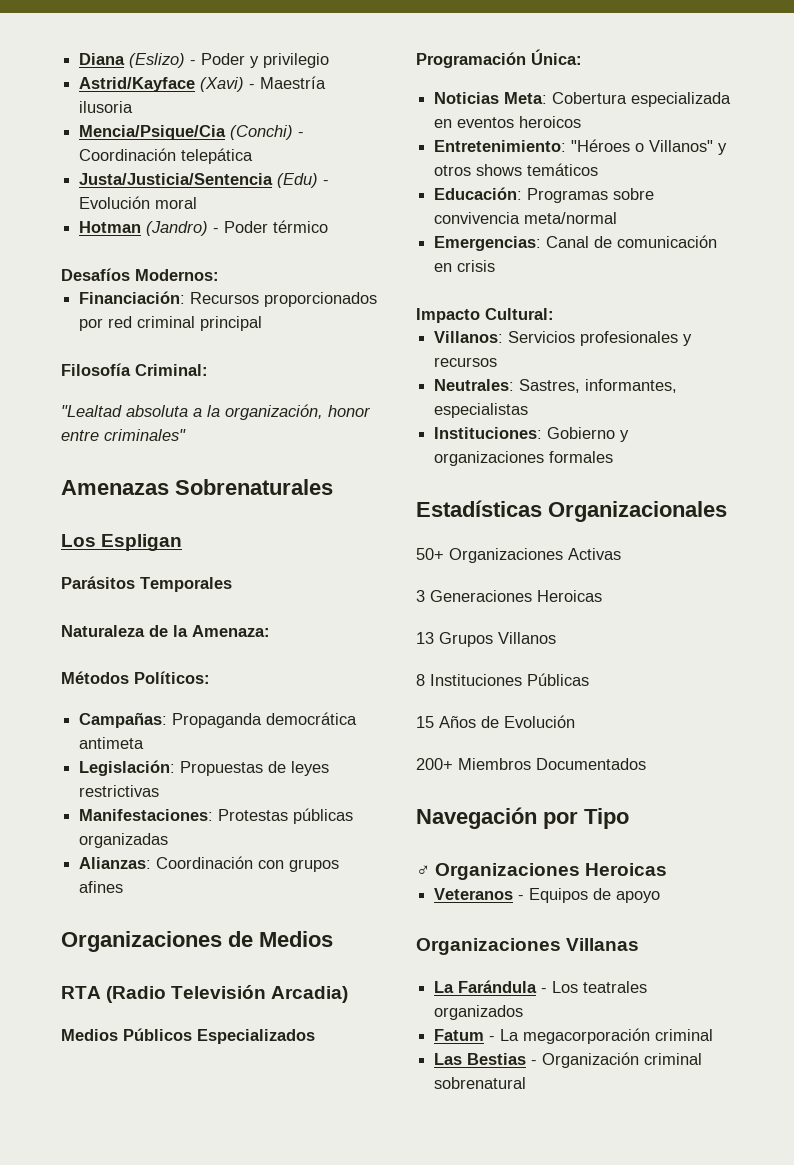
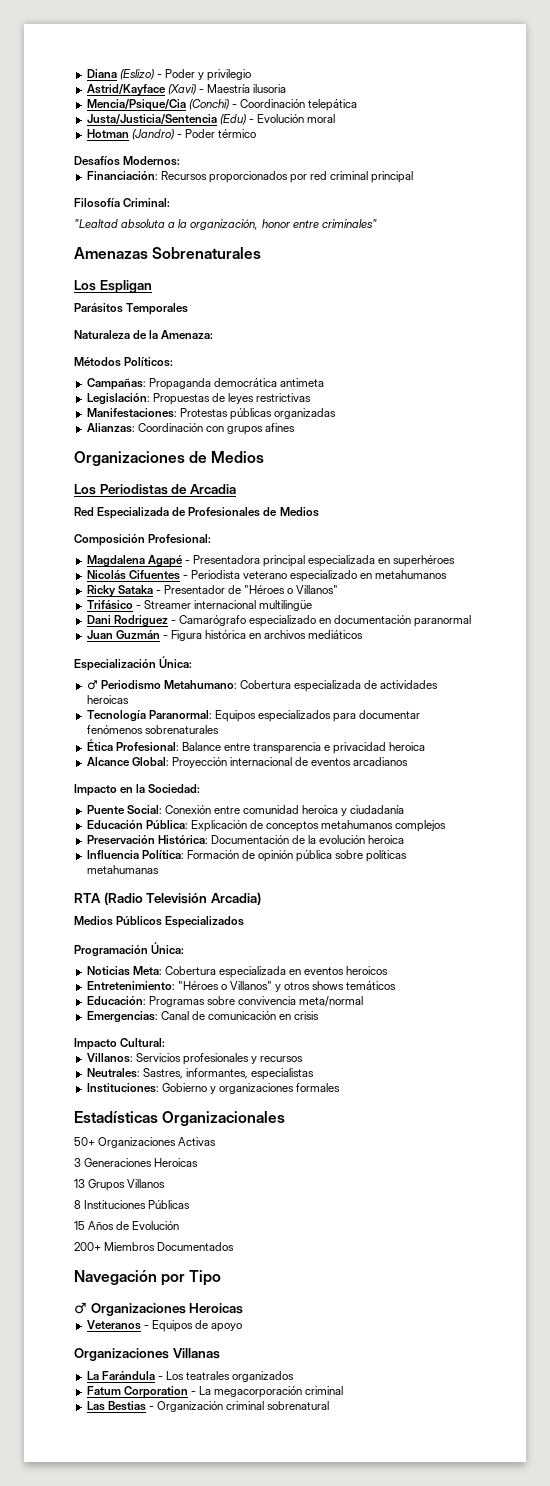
(333, 939) none -> [74,484,236,495] [74,507,319,519] [74,534,212,546] [86,555,456,567] [86,570,448,582] [86,585,339,597] [86,600,313,611] [86,615,472,627] [86,630,364,641] [74,656,193,671] [86,680,439,692] [86,695,129,704] [86,710,421,722] [86,725,219,734] [86,739,426,754] [86,757,409,768] [74,784,201,796] [86,805,405,816] [86,820,447,832] [86,835,405,845] [86,850,408,862] [86,865,159,874] // Los Periodistas de Arcadia // Red Especializada de Profesionales de Medios // Composición Profesional: // Magdalena Agapé - Presentadora principal especializada en superhéroes // Nicolás Cifuentes - Periodista veterano especializado en metahumanos // Ricky Sataka - Presentador de "Héroes o Villanos" // Trifásico - Streamer internacional multilingüe // Dani Rodriguez - Camarógrafo especializado en documentación paranormal // Juan Guzmán - Figura histórica en archivos mediáticos // Especialización Única: // ♂ Periodismo Metahumano: Cobertura especializada de actividades heroicas // Tecnología Paranormal: Equipos especializados para documentar fenómenos sobrenaturales // Ética Profesional: Balance entre transparencia e privacidad heroica // Alcance Global: Proyección internacional de eventos arcadianos // Impacto en la Sociedad: // Puente Social: Conexión entre comunidad heroica y ciudadanía // Educación Pública: Explicación de conceptos metahumanos complejos // Preservación Histórica: Documentación de la evolución heroica // Influencia Política: Formación de opinión pública sobre políticas metahumanas
(485, 1035) none -> [123,1386,188,1398] Corporation

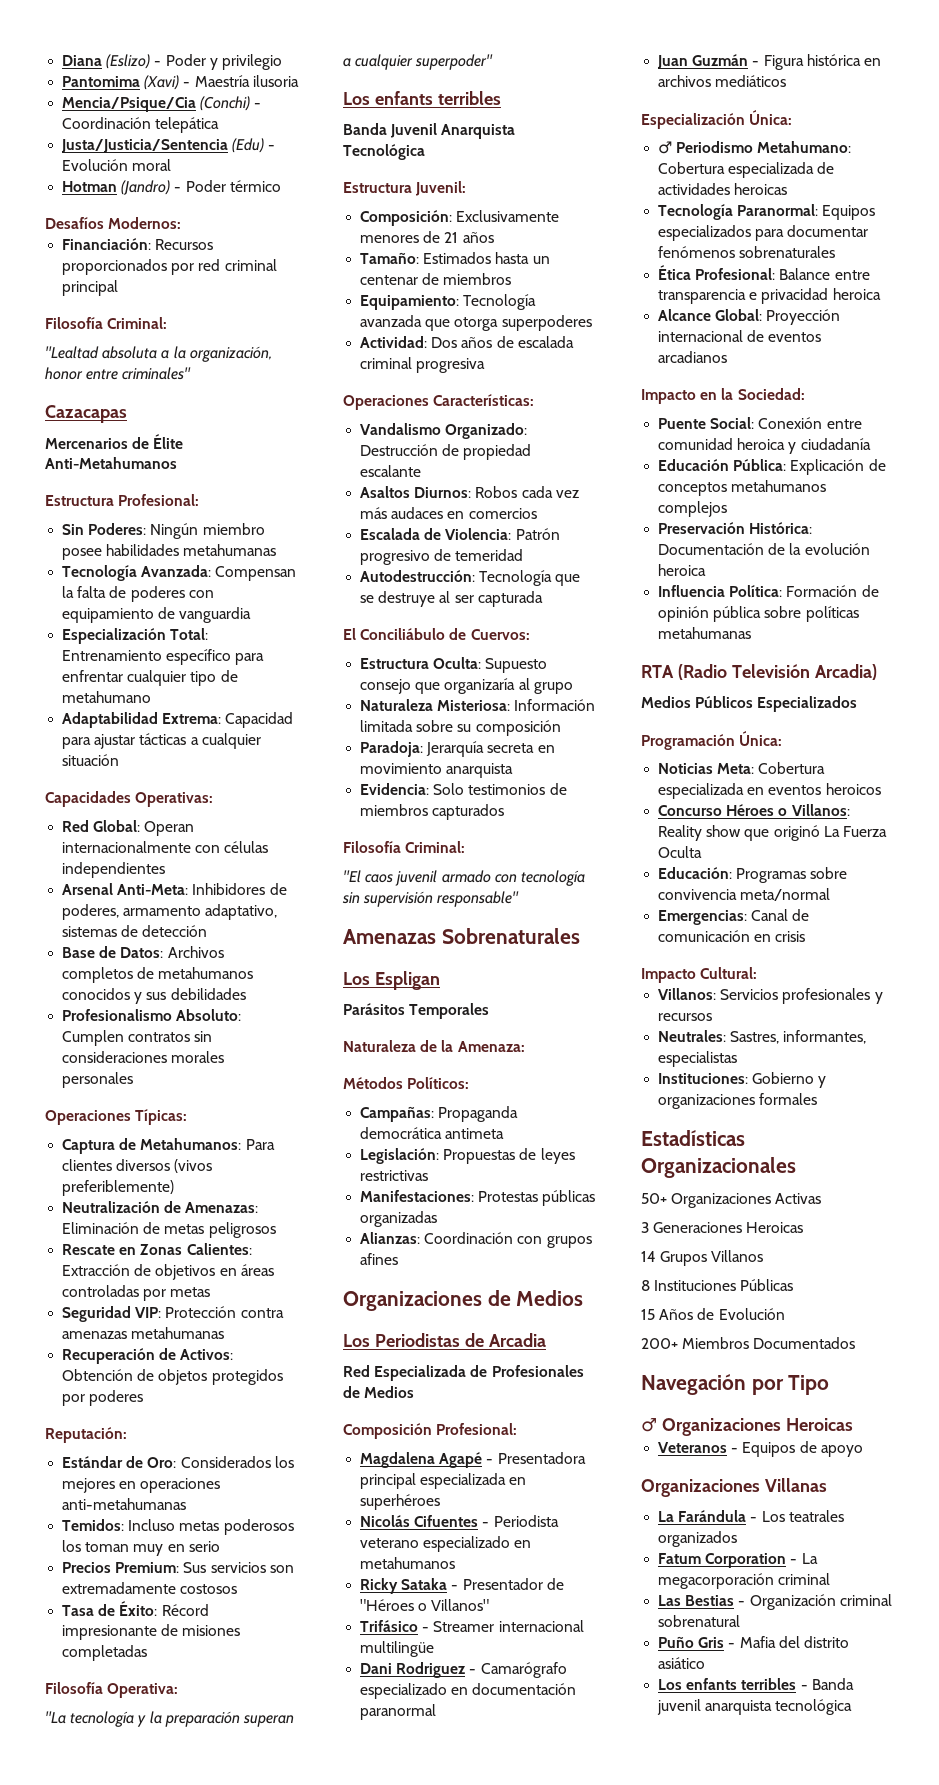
[86,84,166,96] Astrid/Kayface -> [62,76,141,87] Pantomima
(377, 223) none -> [45,405,127,423] [45,434,184,449] [45,457,177,469] [45,494,200,506] [62,523,265,539] [62,544,277,560] [62,565,297,581] [62,586,214,602] [62,607,252,623] [62,628,209,644] [62,649,265,665] [62,670,238,686] [62,691,152,703] [62,712,294,728] [62,733,261,749] [62,754,120,766] [45,791,214,807] [62,820,195,836] [62,841,269,853] [62,862,166,878] [62,883,287,895] [62,904,278,920] [62,925,208,937] [62,946,224,958] [62,967,254,983] [62,988,246,1004] [62,1009,242,1021] [62,1030,213,1046] [62,1051,225,1063] [62,1072,134,1088] [45,1109,188,1125] [62,1138,275,1154] [62,1159,213,1173] [62,1180,175,1196] [62,1201,259,1213] [62,1222,276,1238] [62,1243,252,1255] [62,1264,274,1280] [62,1285,211,1301] [62,1306,284,1322] [62,1327,225,1339] [62,1348,234,1364] [62,1369,283,1385] [62,1390,144,1406] [45,1427,127,1443] [62,1456,294,1468] [62,1478,221,1493] [62,1498,187,1510] [62,1519,294,1535] [62,1540,220,1556] [62,1562,294,1573] [62,1582,238,1594] [62,1601,209,1616] [62,1624,241,1640] [62,1645,148,1661] [45,1682,179,1698] [45,1711,294,1727] [343,54,494,70] [343,91,501,105] [343,123,516,139] [343,144,425,160] [343,181,467,196] [360,210,560,226] [360,231,494,243] [360,252,550,264] [360,273,512,285] [360,294,537,310] [360,315,592,331] [360,336,574,348] [360,357,486,373] [343,394,535,410] [360,423,528,439] [360,444,532,460] [360,465,422,477] [360,486,579,498] [360,507,537,519] [360,528,560,540] [360,549,524,565] [360,570,581,586] [360,591,543,607] [343,628,530,640] [360,657,548,673] [360,678,573,694] [360,699,596,711] [360,720,561,736] [360,741,555,757] [360,763,514,778] [360,783,567,795] [360,804,505,820] [343,841,466,853] [343,870,585,886] [342,891,520,907] // Cazacapas // Mercenarios de Élite Anti-Metahumanos // Estructura Profesional: // Sin Poderes: Ningún miembro posee habilidades metahumanas // Tecnología Avanzada: Compensan la falta de poderes con equipamiento de vanguardia // Especialización Total: Entrenamiento específico para enfrentar cualquier tipo de metahumano // Adaptabilidad Extrema: Capacidad para ajustar tácticas a cualquier situación // Capacidades Operativas: // Red Global: Operan internacionalmente con células independientes // Arsenal Anti-Meta: Inhibidores de poderes, armamento adaptativo, sistemas de detección // Base de Datos: Archivos completos de metahumanos conocidos y sus debilidades // Profesionalismo Absoluto: Cumplen contratos sin consideraciones morales personales // Operaciones Típicas: // Captura de Metahumanos: Para clientes diversos (vivos preferiblemente) // Neutralización de Amenazas: Eliminación de metas peligrosos // Rescate en Zonas Calientes: Extracción de objetivos en áreas controladas por metas // Seguridad VIP: Protección contra amenazas metahumanas // Recuperación de Activos: Obtención de objetos protegidos por poderes // Reputación: // Estándar de Oro: Considerados los mejores en operaciones anti-metahumanas // Temidos: Incluso metas poderosos los toman muy en serio // Precios Premium: Sus servicios son extremadamente costosos // Tasa de Éxito: Récord impresionante de misiones completadas // Filosofía Operativa: // "La tecnología y la preparación superan a cualquier superpoder" // Los enfants terribles // Banda Juvenil Anarquista Tecnológica // Estructura Juvenil: // Composición: Exclusivamente menores de 21 años // Tamaño: Estimados hasta un centenar de miembros // Equipamiento: Tecnología avanzada que otorga superpoderes // Actividad: Dos años de escalada criminal progresiva // Operaciones Características: // Vandalismo Organizado: Destrucción de propiedad escalante // Asaltos Diurnos: Robos cada vez más audaces en comercios // Escalada de Violencia: Patrón progresivo de temeridad // Autodestrucción: Tecnología que se destruye al ser capturada // El Conciliábulo de Cuervos: // Estructura Oculta: Supuesto consejo que organizaría al grupo // Naturaleza Misteriosa: Información limitada sobre su composición // Paradoja: Jerarquía secreta en movimiento anarquista // Evidencia: Solo testimonios de miembros capturados // Filosofía Criminal: // "El caos juvenil armado con tecnología sin supervisión responsable"
[86,981,397,992] Entretenimiento: "Héroes o Villanos" y otros shows temáticos -> [658,804,850,816] [658,825,887,841] [658,846,703,858] Concurso Héroes o Villanos: Reality show que originó La Fuerza Oculta
[74,1179,85,1188] 13 -> [641,1251,656,1262] 14
(330, 1405) none -> [658,1636,849,1648] [658,1657,706,1669] [658,1678,854,1690] [657,1699,853,1715] // Puño Gris - Mafia del distrito asiático // Los enfants terribles - Banda juvenil anarquista tecnológica

